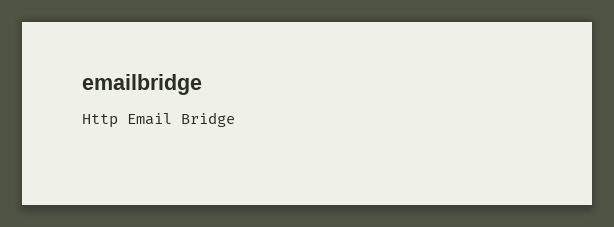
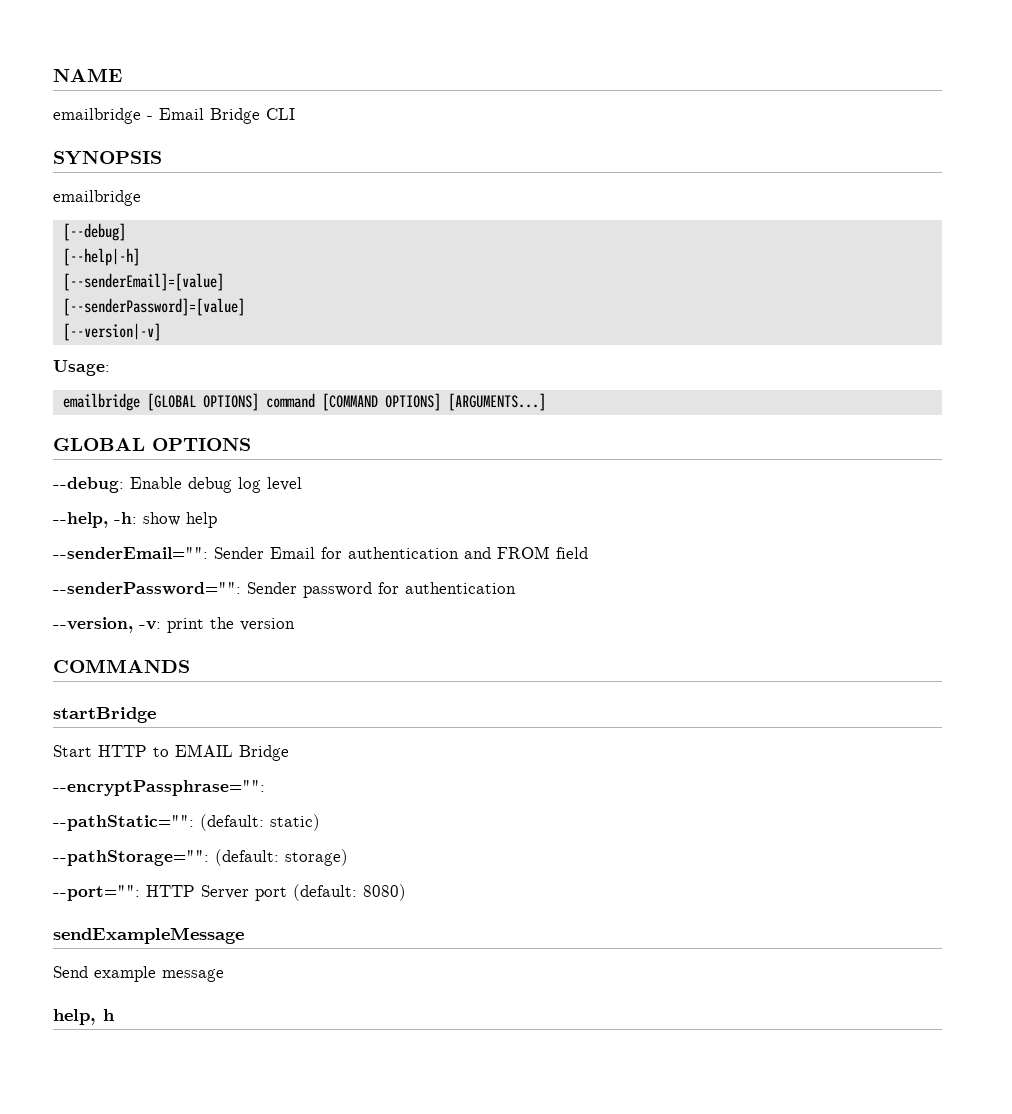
[82,74,202,95] [82,112,235,128] emailbridge // Http Email Bridge -> [53,68,122,82] [53,108,295,124] [53,151,162,165] [53,190,141,206] [62,223,126,241] [62,248,140,266] [62,273,224,291] [62,298,245,316] [62,323,161,341] [53,360,110,376] [62,393,546,411] [53,438,251,451] [53,477,302,493] [53,512,217,528] [53,546,588,559] [53,582,516,598] [53,617,295,633] [53,659,190,673] [53,707,156,723] [53,744,289,761] [53,780,265,796] [53,814,320,831] [53,849,348,866] [53,884,406,901] [53,927,244,944] [53,966,224,982] [53,1009,115,1025] NAME // emailbridge - Email Bridge CLI // SYNOPSIS // emailbridge // [--debug] // [--help|-h] // [--senderEmail]=[value] // [--senderPassword]=[value] // [--version|-v] // Usage: // emailbridge [GLOBAL OPTIONS] command [COMMAND OPTIONS] [ARGUMENTS...] // GLOBAL OPTIONS // --debug: Enable debug log level // --help, -h: show help // --senderEmail="": Sender Email for authentication and FROM field // --senderPassword="": Sender password for authentication // --version, -v: print the version // COMMANDS // startBridge // Start HTTP to EMAIL Bridge // --encryptPassphrase="": // --pathStatic="": (default: static) // --pathStorage="": (default: storage) // --port="": HTTP Server port (default: 8080) // sendExampleMessage // Send example message // help, h

